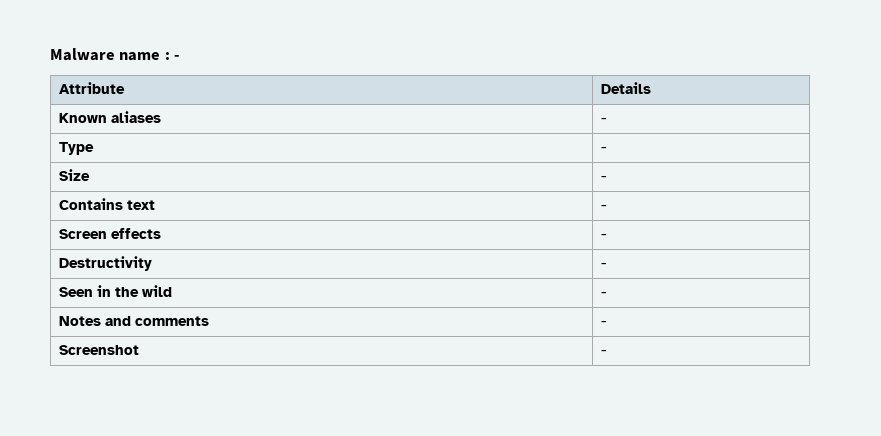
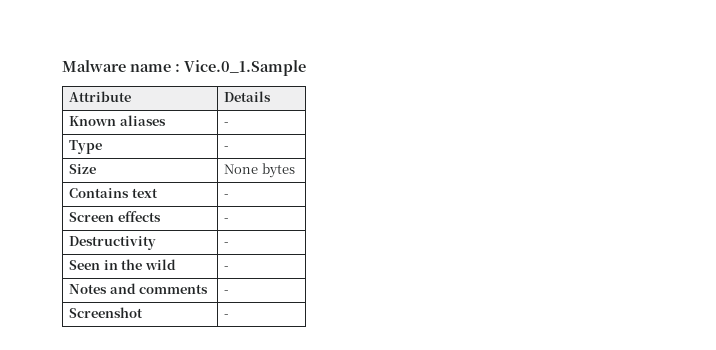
[174,55,180,60] - -> [184,60,306,76] Vice.0_1.Sample
[600,176,607,181] - -> [224,163,295,178] None bytes

